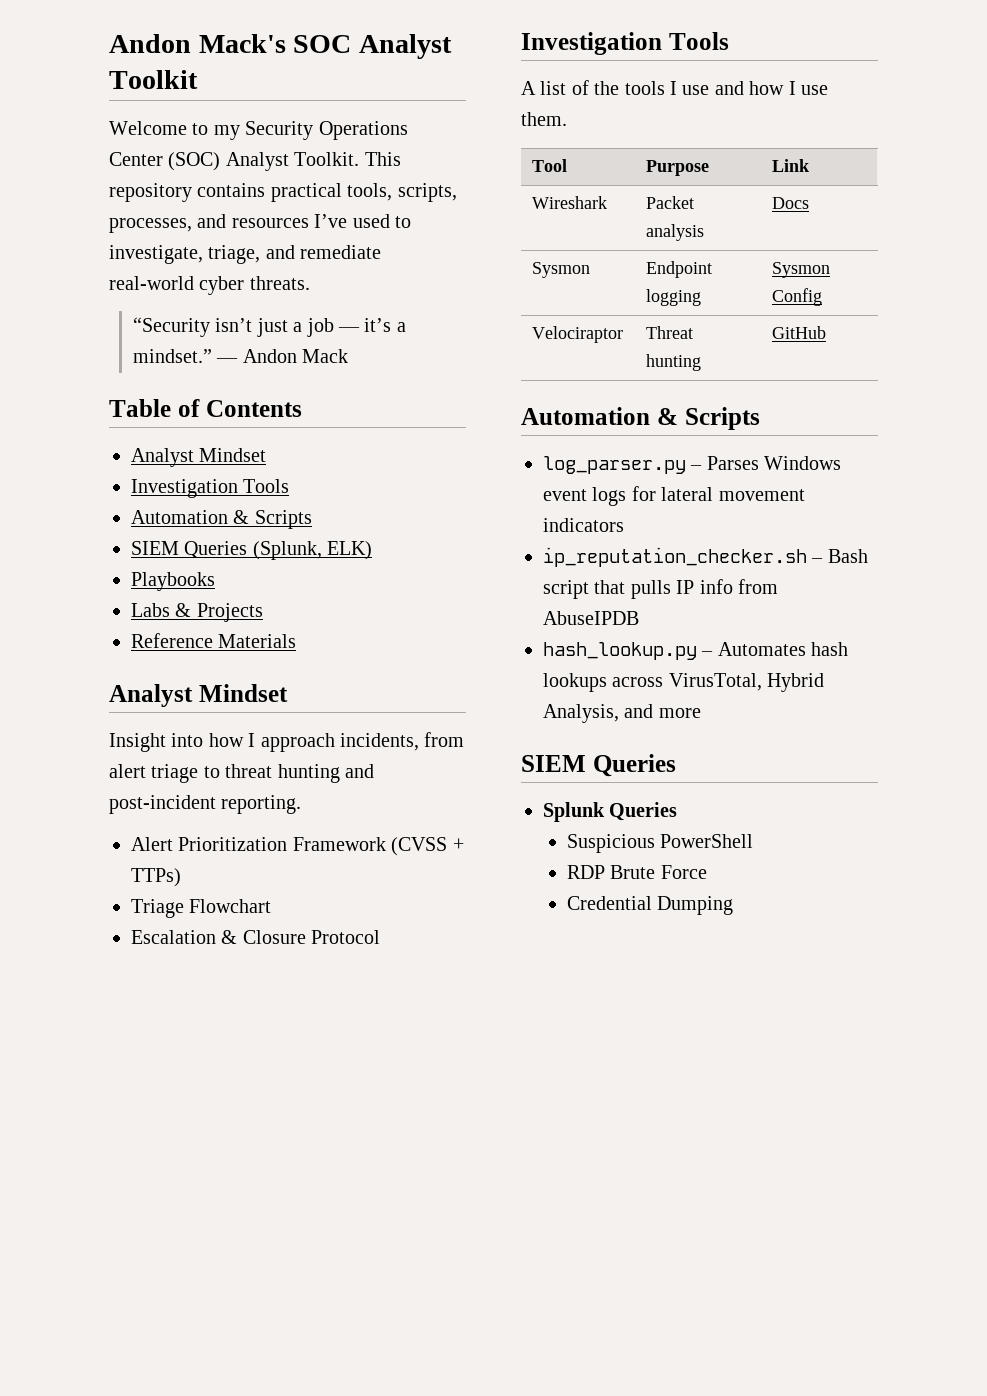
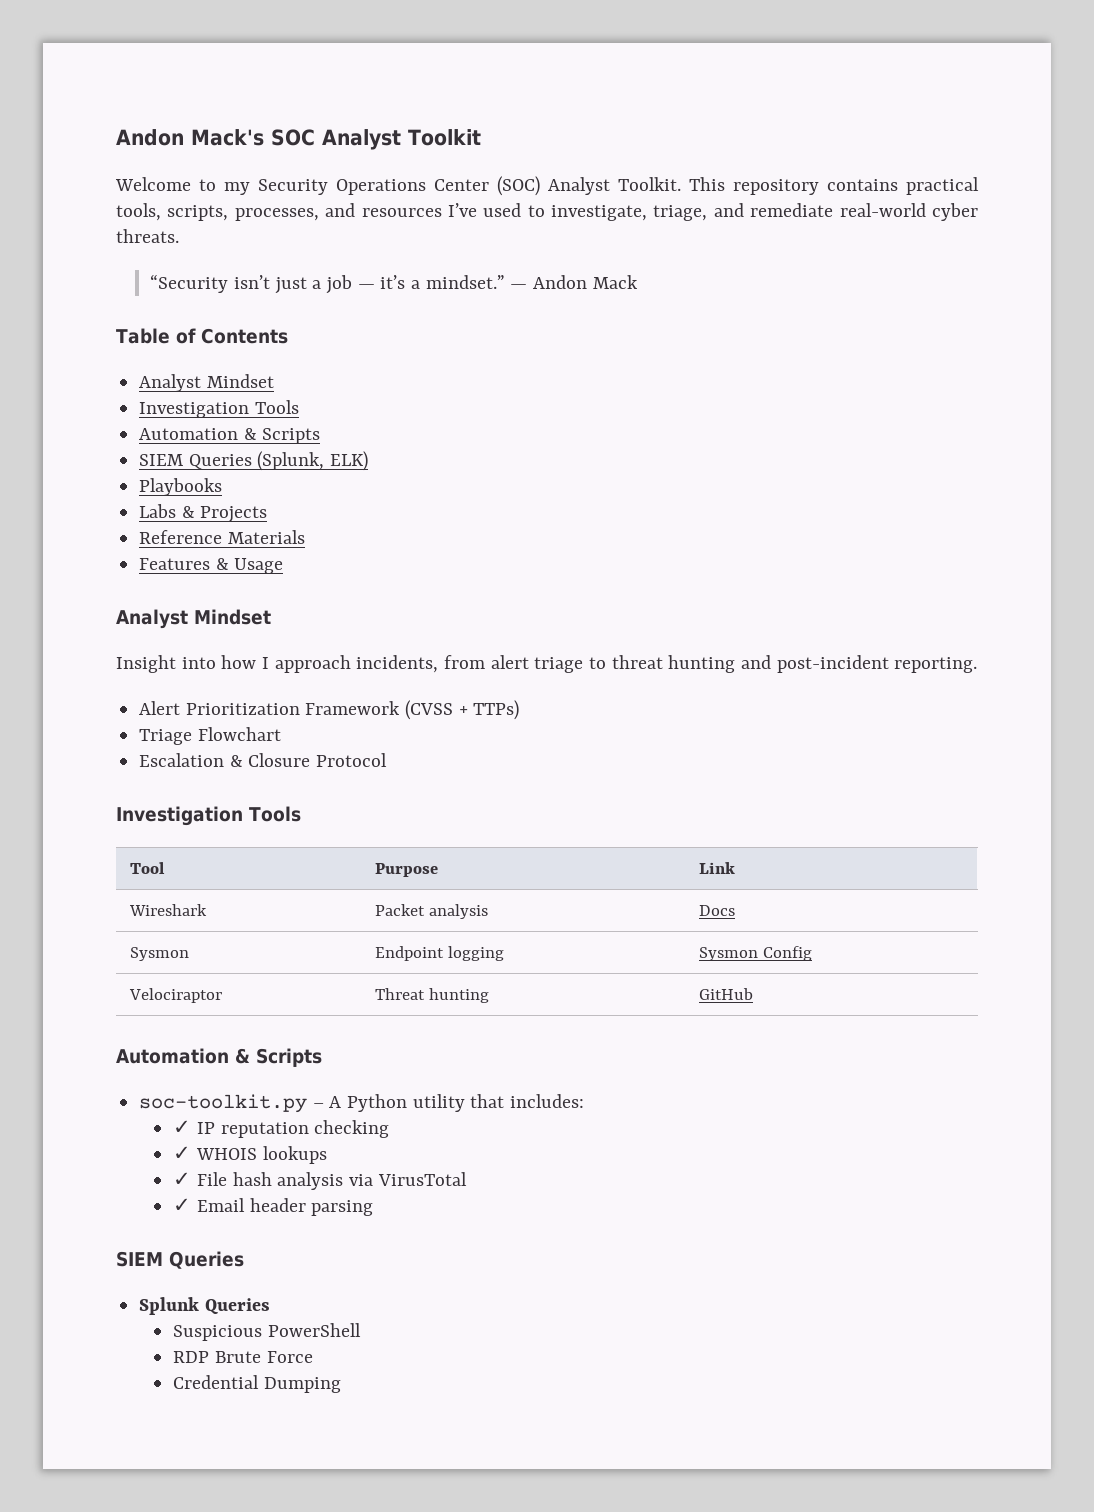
(297, 641) none -> [139,558,284,574] // Features & Usage
[521,80,828,95] [521,112,567,126] // A list of the tools I use and how I use them. -> (301, 814) none
[543,456,842,474] [543,486,805,506] [543,518,624,532] [543,547,868,567] [543,579,778,599] [543,611,639,625] [543,642,849,660] [543,673,825,692] [543,704,701,723] log_parser.py – Parses Windows event logs for lateral movement indicators // ip_reputation_checker.sh – Bash script that pulls IP info from AbuseIPDB // hash_lookup.py – Automates hash lookups across VirusTotal, Hybrid Analysis, and more -> [139,1094,585,1113] [173,1120,390,1138] [173,1146,327,1164] [173,1172,467,1190] [173,1198,374,1216] soc-toolkit.py – A Python utility that includes: // ✓ IP reputation checking // ✓ WHOIS lookups // ✓ File hash analysis via VirusTotal // ✓ Email header parsing

